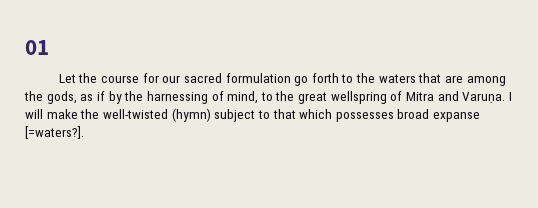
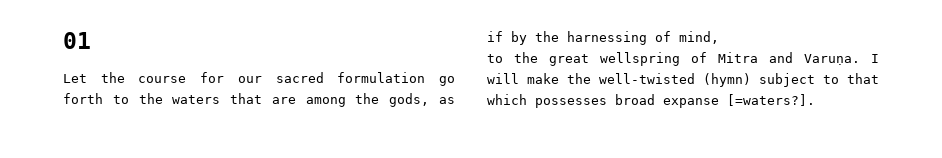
(259, 97) none -> (719, 37) //

